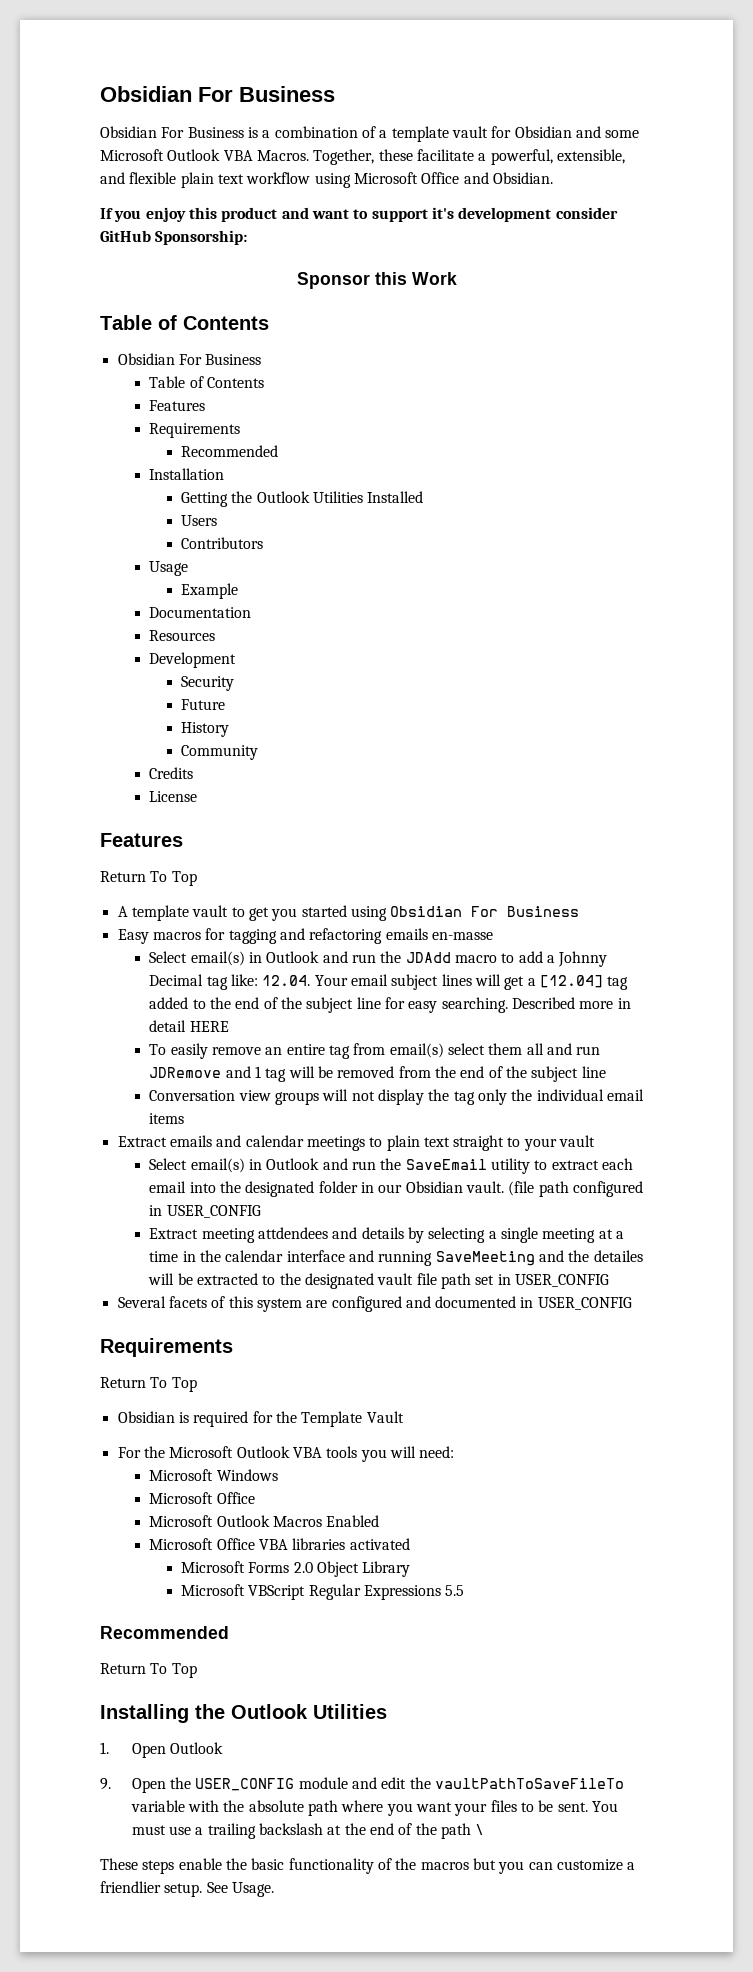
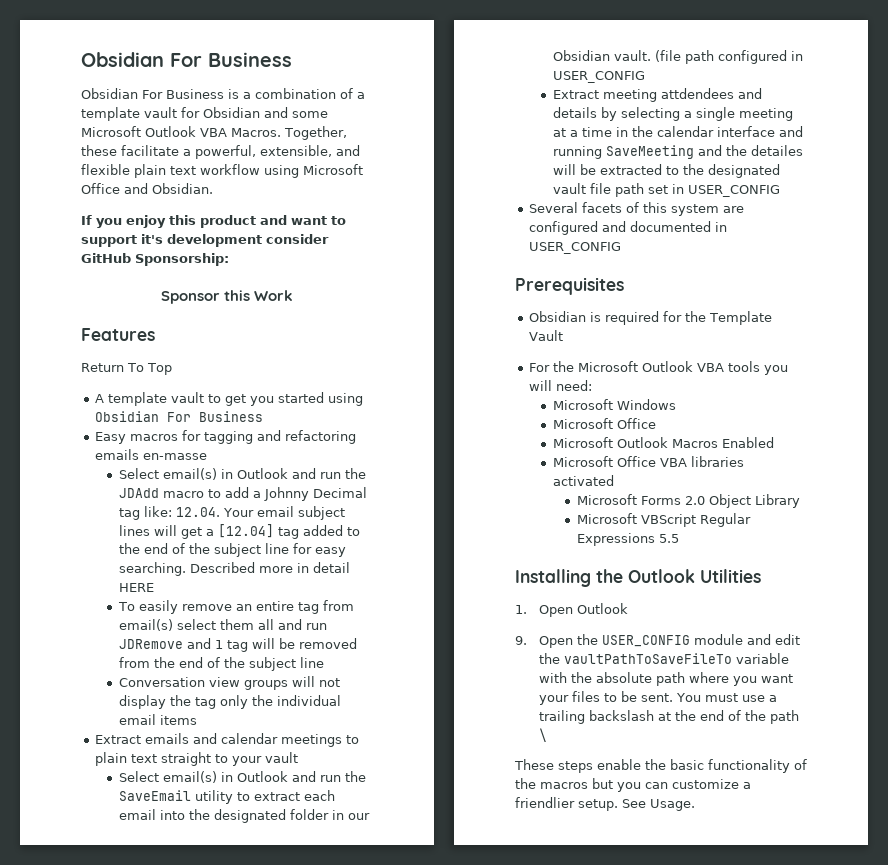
[100,315,269,330] [117,353,262,365] [149,376,265,388] [149,400,206,411] [149,423,241,438] [181,445,279,457] [149,468,225,480] [181,491,424,507] [181,515,218,526] [181,537,264,549] [149,561,189,576] [181,583,239,599] [149,607,252,618] [149,630,216,641] [149,652,237,668] [181,676,235,691] [181,699,226,710] [181,722,230,737] [181,745,259,760] [149,767,194,779] [149,791,198,802] // Table of Contents // Obsidian For Business // Table of Contents // Features // Requirements // Recommended // Installation // Getting the Outlook Utilities Installed // Users // Contributors // Usage // Example // Documentation // Resources // Development // Security // Future // History // Community // Credits // License -> (294, 295) none
[100,1338,233,1357] [100,1377,197,1392] Requirements // Return To Top -> [515,277,624,295] Prerequisites
[100,1626,229,1639] [100,1663,197,1678] // Recommended // Return To Top -> (679, 538) none

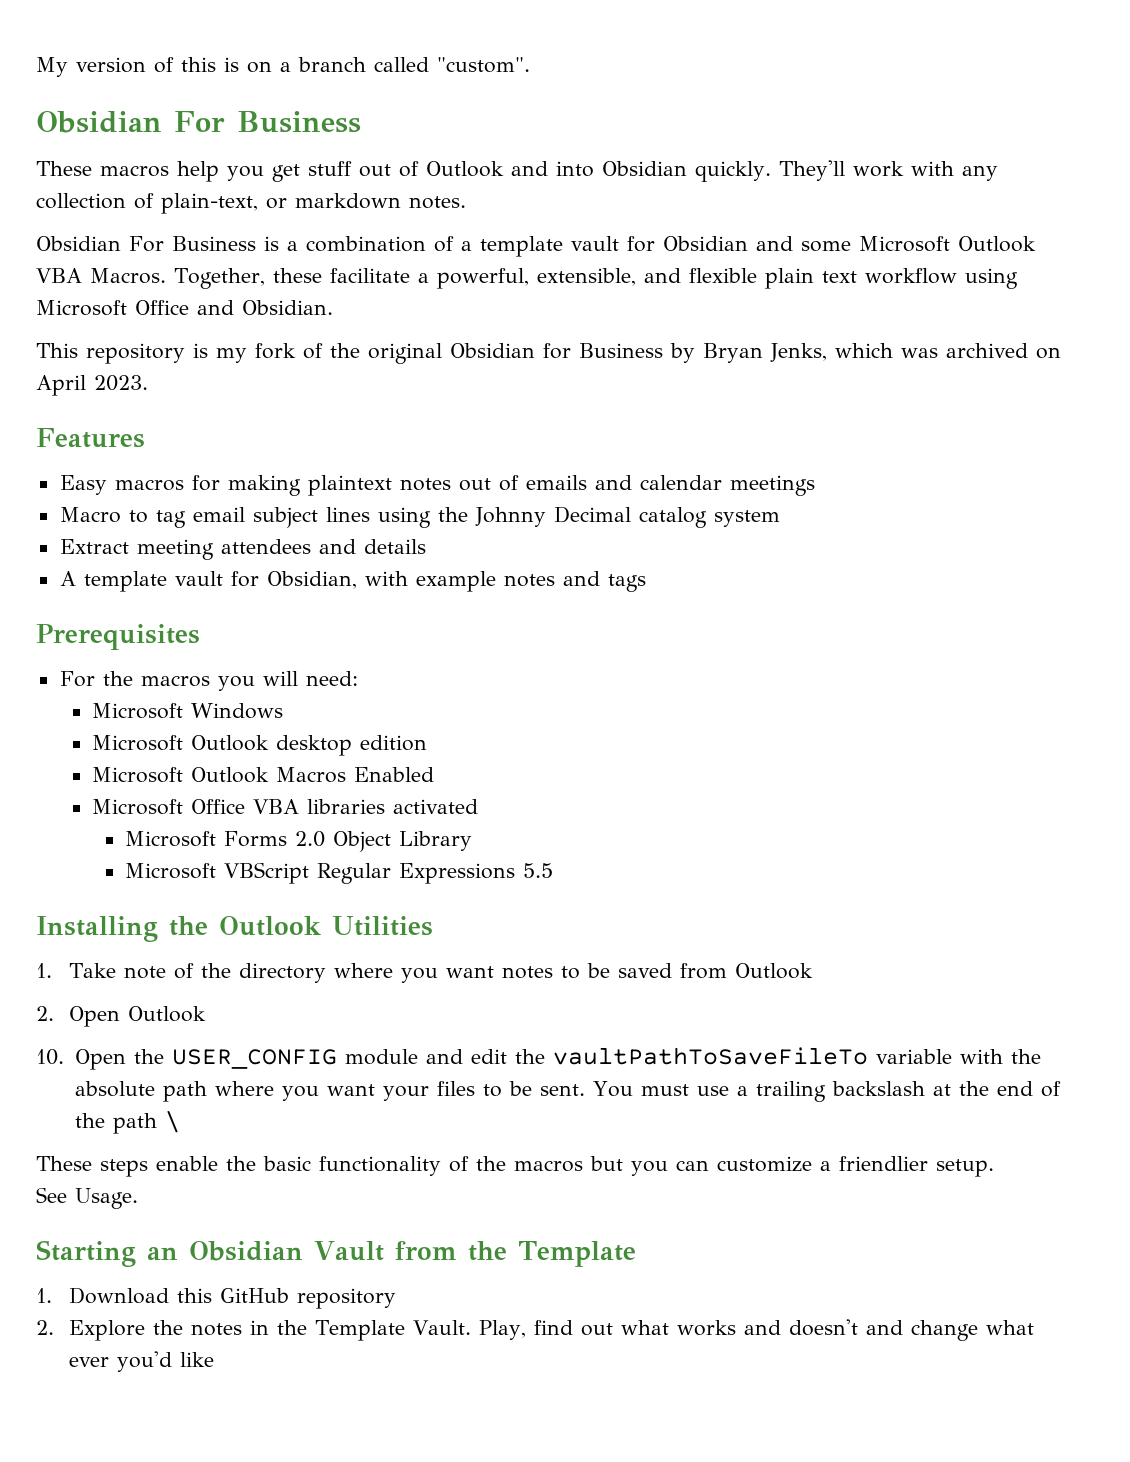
[81,52,292,67] Obsidian For Business -> [36,57,530,77] [36,111,361,133] [36,160,998,182] [36,193,466,214] My version of this is on a branch called "custom". // Obsidian For Business // These macros help you get stuff out of Outlook and into Obsidian quickly. They'll work with any collection of plain-text, or markdown notes.
[81,215,346,228] [81,234,329,247] [81,253,229,266] [160,290,294,304] [81,328,155,341] [81,363,172,375] [94,392,363,406] [94,411,263,422] [94,430,356,444] [94,449,207,460] [118,468,366,480] [118,487,367,501] [118,506,345,520] [118,524,360,539] [118,543,346,557] [118,562,350,576] [118,583,154,592] [117,600,354,614] [118,619,327,631] [118,638,357,652] [118,657,324,671] [118,676,340,690] [118,695,341,709] [118,714,197,725] [94,733,359,747] [94,752,298,766] [118,771,366,783] [118,790,335,804] [118,809,370,823] [552,50,803,64] [552,71,645,83] [552,88,762,102] [552,107,793,121] [552,126,803,137] [552,145,803,159] [552,164,780,178] [552,183,780,197] [528,202,744,216] [528,221,727,235] [528,242,621,254] [515,277,624,295] [528,311,772,325] [528,330,563,341] [528,361,760,372] If you enjoy this product and want to support it's development consider GitHub Sponsorship: // Sponsor this Work // Features // Return To Top // A template vault to get you started using Obsidian For Business // Easy macros for tagging and refactoring emails en-masse // Select email(s) in Outlook and run the JDAdd macro to add a Johnny Decimal tag like: 12.04. Your email subject lines will get a [12.04] tag added to the end of the subject line for easy searching. Described more in detail HERE // To easily remove an entire tag from email(s) select them all and run JDRemove and 1 tag will be removed from the end of the subject line // Conversation view groups will not display the tag only the individual email items // Extract emails and calendar meetings to plain text straight to your vault // Select email(s) in Outlook and run the SaveEmail utility to extract each email into the designated folder in our Obsidian vault. (file path configured in USER_CONFIG // Extract meeting attdendees and details by selecting a single meeting at a time in the calendar interface and running SaveMeeting and the detailes will be extracted to the designated vault file path set in USER_CONFIG // Several facets of this system are configured and documented in USER_CONFIG // Prerequisites // Obsidian is required for the Template Vault // For the Microsoft Outlook VBA tools -> [36,343,1061,364] [36,375,148,396] [36,428,145,448] [59,475,815,496] [59,506,780,528] [59,539,426,560] [59,571,646,592] [36,624,200,650] [59,671,210,687] This repository is my fork of the original Obsidian for Business by Bryan Jenks, which was archived on April 2023. // Features // Easy macros for making plaintext notes out of emails and calendar meetings // Macro to tag email subject lines using the Johnny Decimal catalog system // Extract meeting attendees and details // A template vault for Obsidian, with example notes and tags // Prerequisites // For the macros
[616,418,656,429] Office -> [191,735,428,756] Outlook desktop edition
(527, 609) none -> [68,963,813,983] [36,1006,54,1021] Take note of the directory where you want notes to be saved from Outlook // 2.
[515,636,527,645] 9. -> [36,1049,64,1065] 10.
(618, 805) none -> (994, 1168) //
(695, 805) none -> [36,1240,636,1267] [36,1287,396,1309] [36,1319,1034,1341] [68,1351,214,1372] // Starting an Obsidian Vault from the Template // 1. Download this GitHub repository // 2. Explore the notes in the Template Vault. Play, find out what works and doesn't and change what ever you'd like

